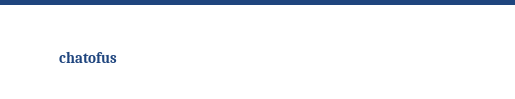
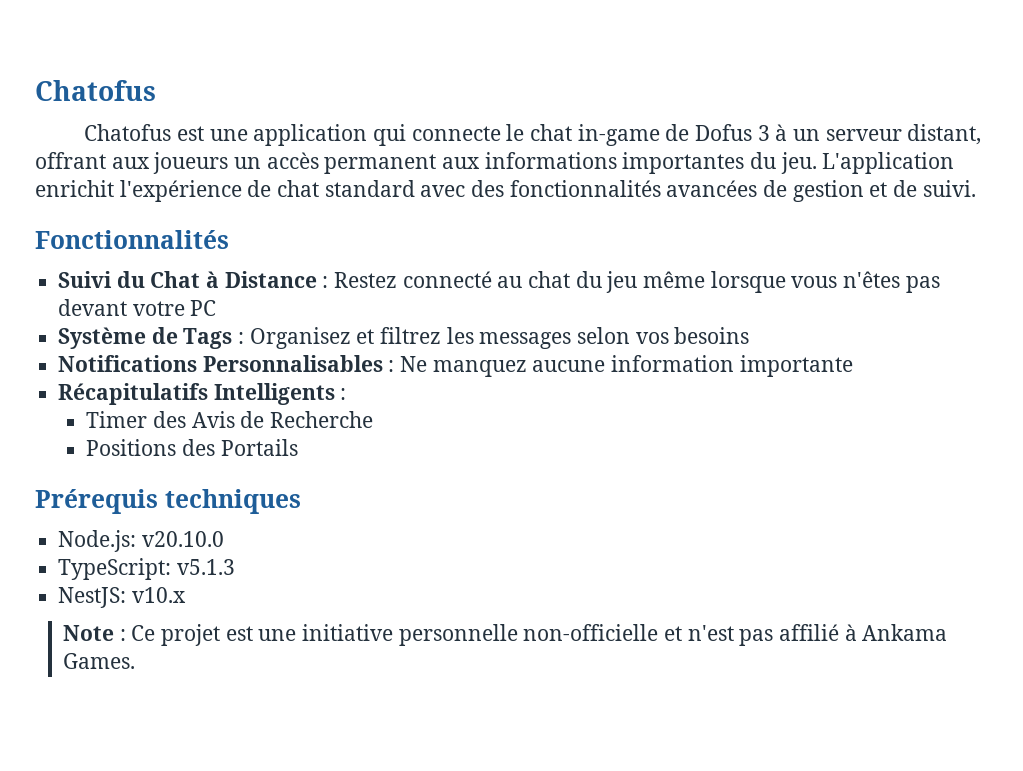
[59,51,117,63] chatofus -> [35,80,156,101] [84,124,982,146] [35,152,955,174] [35,180,976,202] [35,230,229,249] [58,271,940,293] [58,299,217,316] [58,327,750,349] [58,355,853,377] [58,383,347,405] [86,411,373,428] [86,439,298,456] [35,489,301,514] [58,530,224,552] [58,558,235,580] [58,587,186,608] [63,624,948,646] [63,653,136,669] Chatofus // Chatofus est une application qui connecte le chat in-game de Dofus 3 à un serveur distant, offrant aux joueurs un accès permanent aux informations importantes du jeu. L'application enrichit l'expérience de chat standard avec des fonctionnalités avancées de gestion et de suivi. // Fonctionnalités // Suivi du Chat à Distance : Restez connecté au chat du jeu même lorsque vous n'êtes pas devant votre PC // Système de Tags : Organisez et filtrez les messages selon vos besoins // Notifications Personnalisables : Ne manquez aucune information importante // Récapitulatifs Intelligents : // Timer des Avis de Recherche // Positions des Portails // Prérequis techniques // Node.js: v20.10.0 // TypeScript: v5.1.3 // NestJS: v10.x // Note : Ce projet est une initiative personnelle non-officielle et n'est pas affilié à Ankama Games.

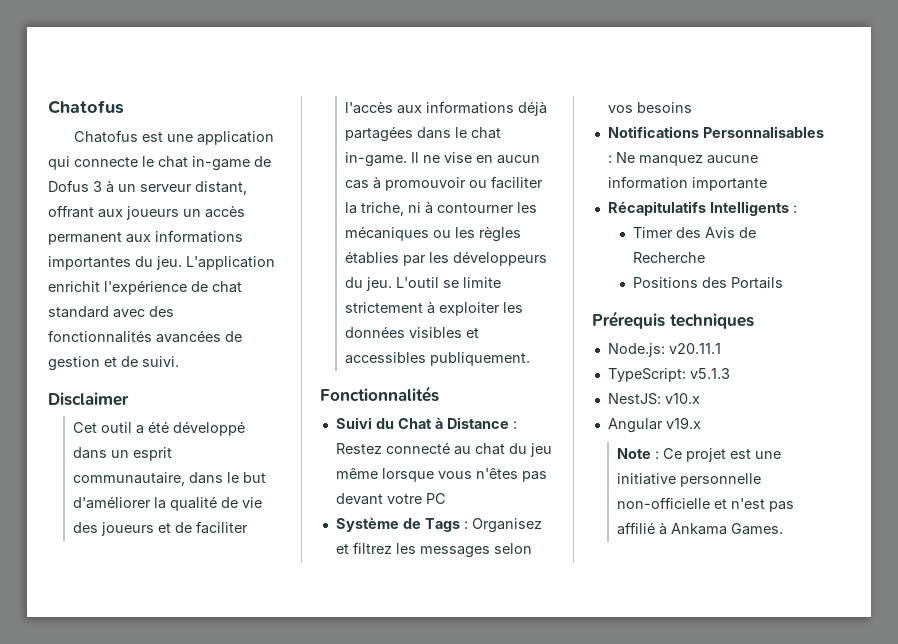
(976, 188) none -> [48,392,129,406] [73,421,246,436] [73,447,173,461] [73,472,267,486] [73,496,263,511] [73,521,249,536] [345,101,548,116] [345,126,502,142] [345,152,541,167] [345,176,544,191] [345,201,538,216] [345,226,522,242] [345,251,548,266] [345,277,502,291] [345,301,524,316] [345,326,480,338] [345,352,531,366] // Disclaimer // Cet outil a été développé dans un esprit communautaire, dans le but d'améliorer la qualité de vie des joueurs et de faciliter l'accès aux informations déjà partagées dans le chat in-game. Il ne vise en aucun cas à promouvoir ou faciliter la triche, ni à contourner les mécaniques ou les règles établies par les développeurs du jeu. L'outil se limite strictement à exploiter les données visibles et accessibles publiquement.
[141,531,224,547] v20.10.0 -> [668,343,721,354] v20.11.1
(186, 595) none -> [607,417,701,433] // Angular v19.x

